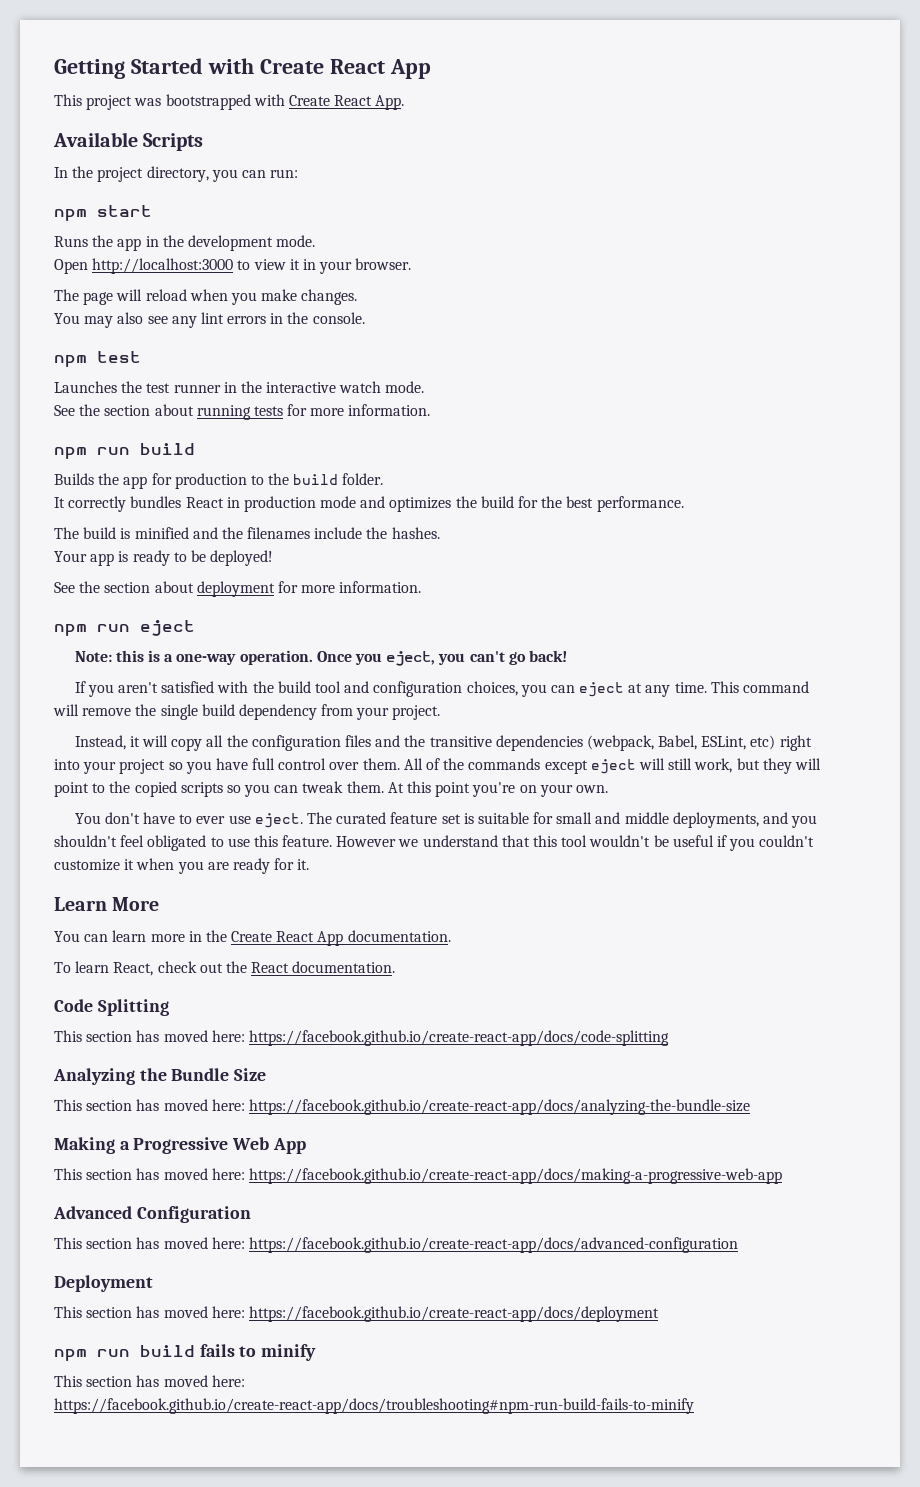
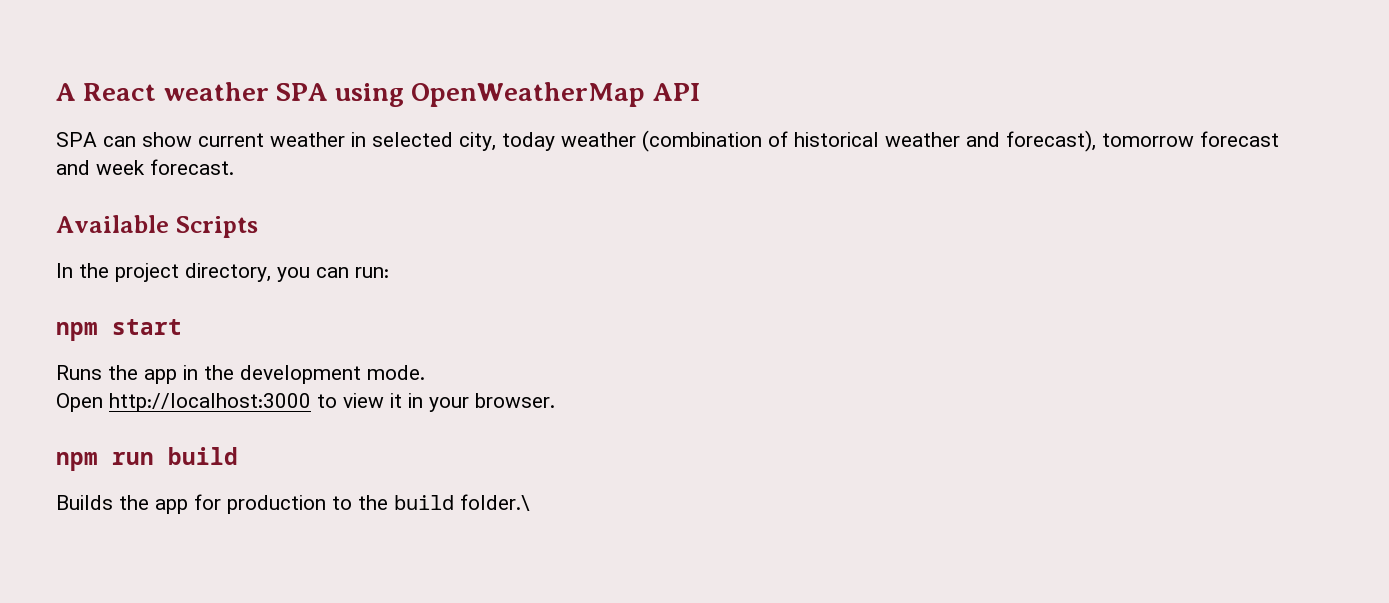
[54,58,431,79] [54,94,405,110] Getting Started with Create React App // This project was bootstrapped with Create React App. -> [56,82,700,107] [56,130,1279,152] [56,159,234,175] A React weather SPA using OpenWeatherMap API // SPA can show current weather in selected city, today weather (combination of historical weather and forecast), tomorrow forecast and week forecast.
[54,289,358,305] [54,312,365,328] [54,351,141,367] [54,381,425,393] [54,404,431,420] // The page will reload when you make changes. // You may also see any lint errors in the console. // npm test // Launches the test runner in the interactive watch mode. // See the section about running tests for more information. -> (555, 400) none
[342,473,384,485] [54,496,684,512] [54,527,440,539] [54,550,274,566] [54,581,422,597] [54,620,195,636] [74,650,567,666] [74,681,810,697] [53,704,441,720] [74,735,812,751] [54,758,821,774] [54,781,608,797] [74,812,818,828] [54,835,815,851] [54,858,310,874] [54,897,160,911] [54,930,451,946] [54,961,396,976] [54,999,169,1016] [54,1030,669,1046] [53,1068,267,1085] [54,1099,750,1115] [54,1137,306,1154] [54,1168,782,1184] [53,1206,251,1223] [54,1237,738,1253] [54,1275,153,1292] [54,1306,659,1322] [54,1344,317,1361] [54,1375,245,1387] [54,1398,694,1414] folder. // It correctly bundles React in production mode and optimizes the build for the best performance. // The build is minified and the filenames include the hashes. // Your app is ready to be deployed! // See the section about deployment for more information. // npm run eject // Note: this is a one-way operation. Once you eject, you can't go back! // If you aren't satisfied with the build tool and configuration choices, you can eject at any time. This command will remove the single build dependency from your project. // Instead, it will copy all the configuration files and the transitive dependencies (webpack, Babel, ESLint, etc) right into your project so you have full control over them. All of the commands except eject will still work, but they will point to the copied scripts so you can tweak them. At this point you're on your own. // You don't have to ever use eject. The curated feature set is suitable for small and middle deployments, and you shouldn't feel obligated to use this feature. However we understand that this tool wouldn't be useful if you couldn't customize it when you are ready for it. // Learn More // You can learn more in the Create React App documentation. // To learn React, check out the React documentation. // Code Splitting // This section has moved here: https://facebook.github.io/create-react-app/docs/code-splitting // Analyzing the Bundle Size // This section has moved here: https://facebook.github.io/create-react-app/docs/analyzing-the-bundle-size // Making a Progressive Web App // This section has moved here: https://facebook.github.io/create-react-app/docs/making-a-progressive-web-app // Advanced Configuration // This section has moved here: https://facebook.github.io/create-react-app/docs/advanced-configuration // Deployment // This section has moved here: https://facebook.github.io/create-react-app/docs/deployment // npm run build fails to minify // This section has moved here: https://facebook.github.io/create-react-app/docs/troubleshooting#npm-run-build-fails-to-minify -> [460,494,530,511] folder.\

